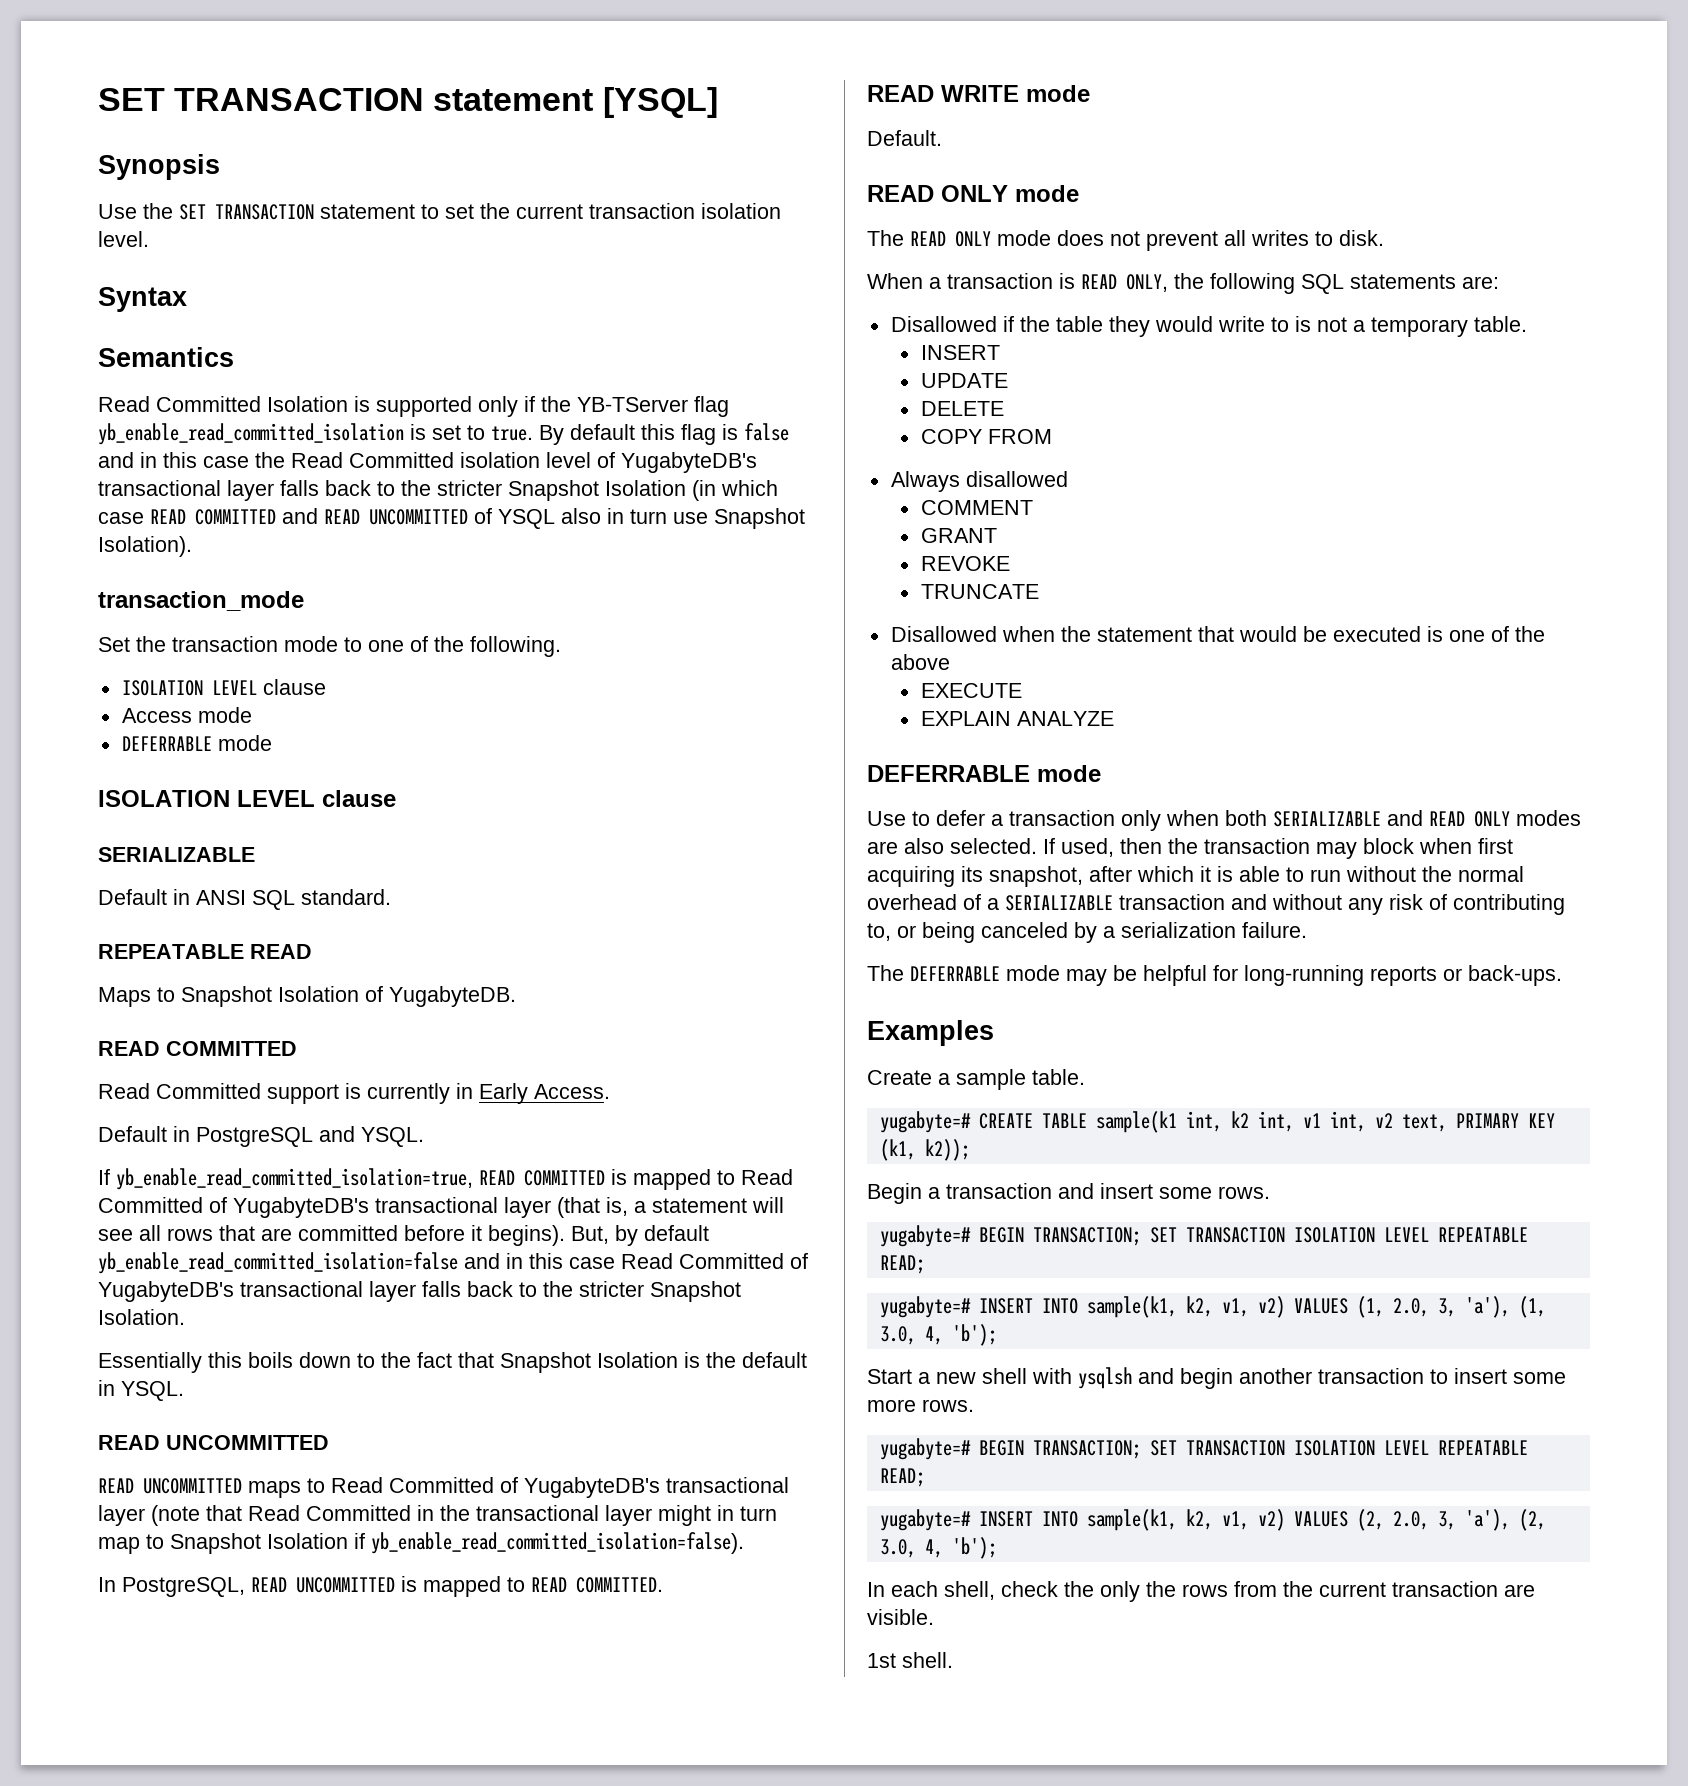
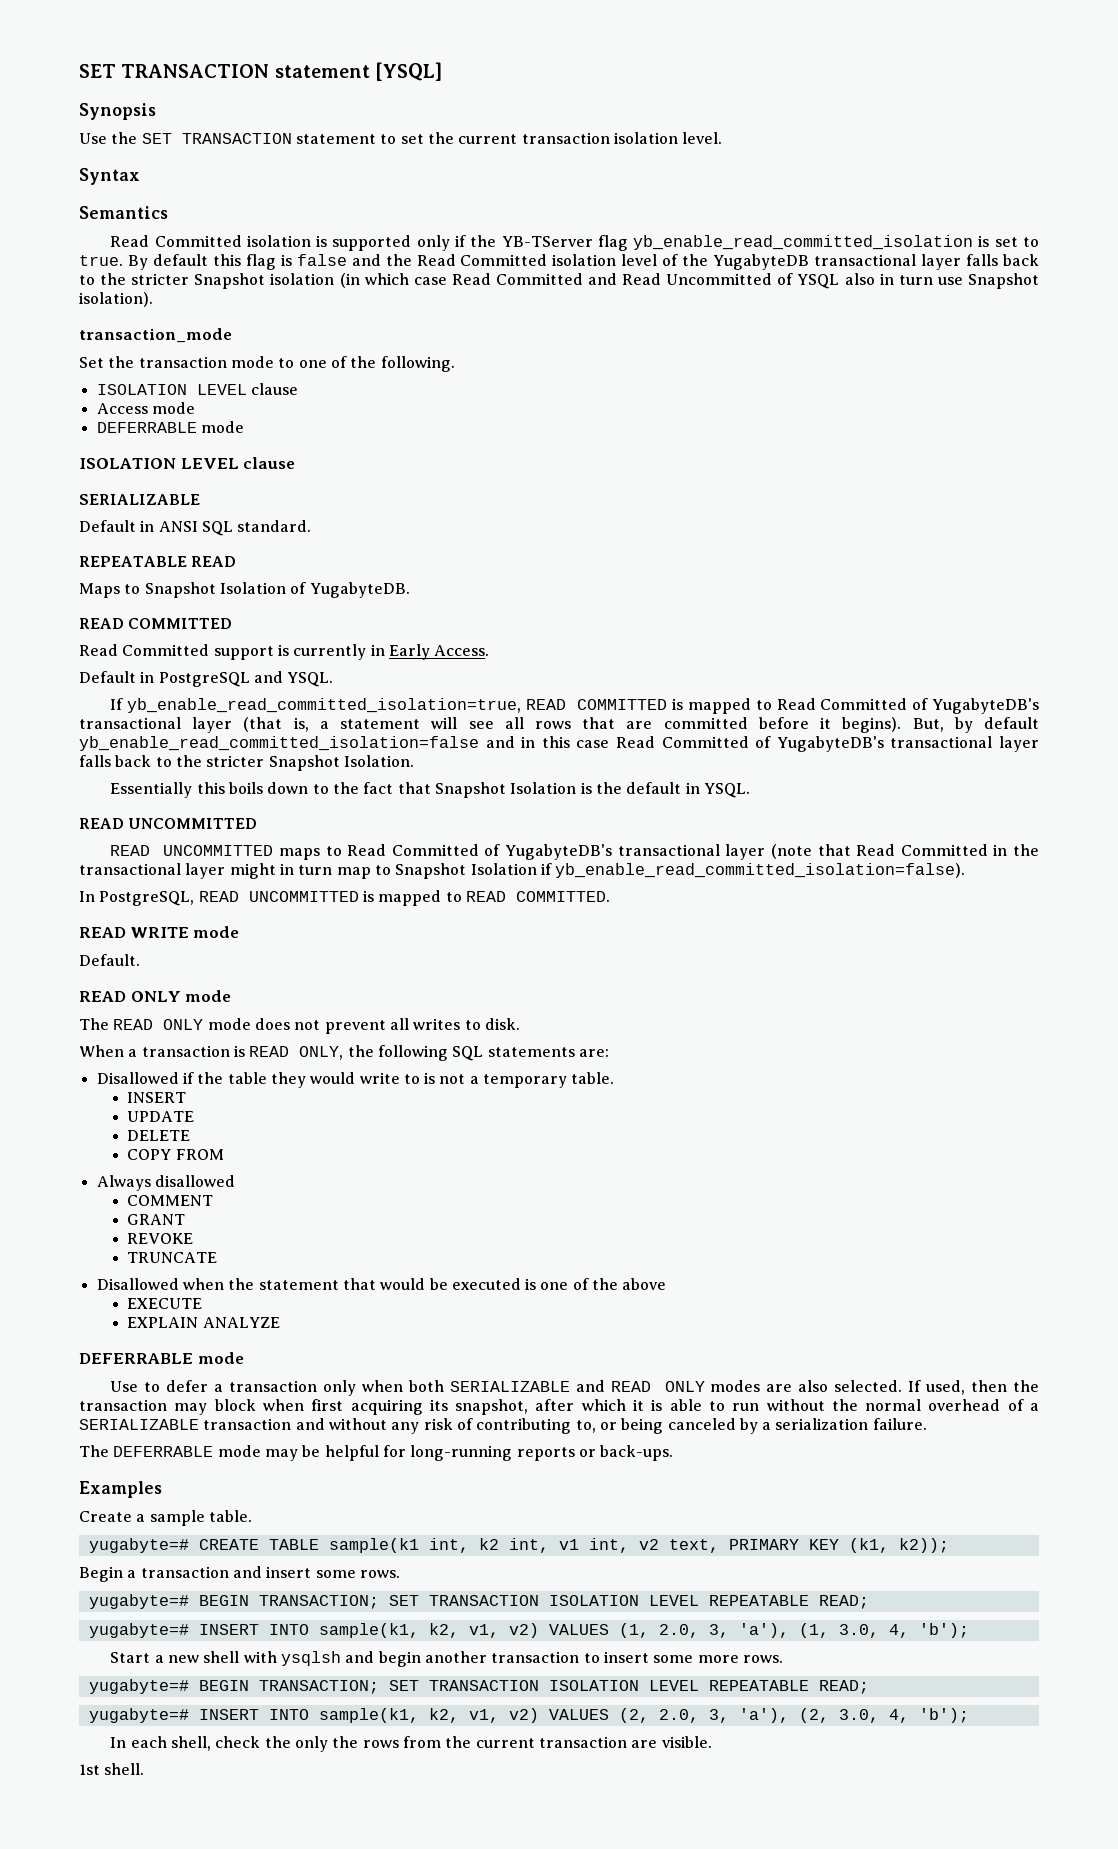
[267,396,348,412] Isolation -> [246,235,311,247] isolation
[140,452,249,468] in this case -> (381, 260) none
[621,452,757,473] [98,480,686,501] YugabyteDB's transactional layer falls back to the stricter Snapshot Isolation -> [682,254,1039,270] [79,273,335,289] the YugabyteDB transactional layer falls back to the stricter Snapshot isolation
[150,508,468,525] READ COMMITTED and READ UNCOMMITTED -> [451,273,773,285] Read Committed and Read Uncommitted
[98,536,192,557] Isolation). -> [79,292,153,307] isolation).

